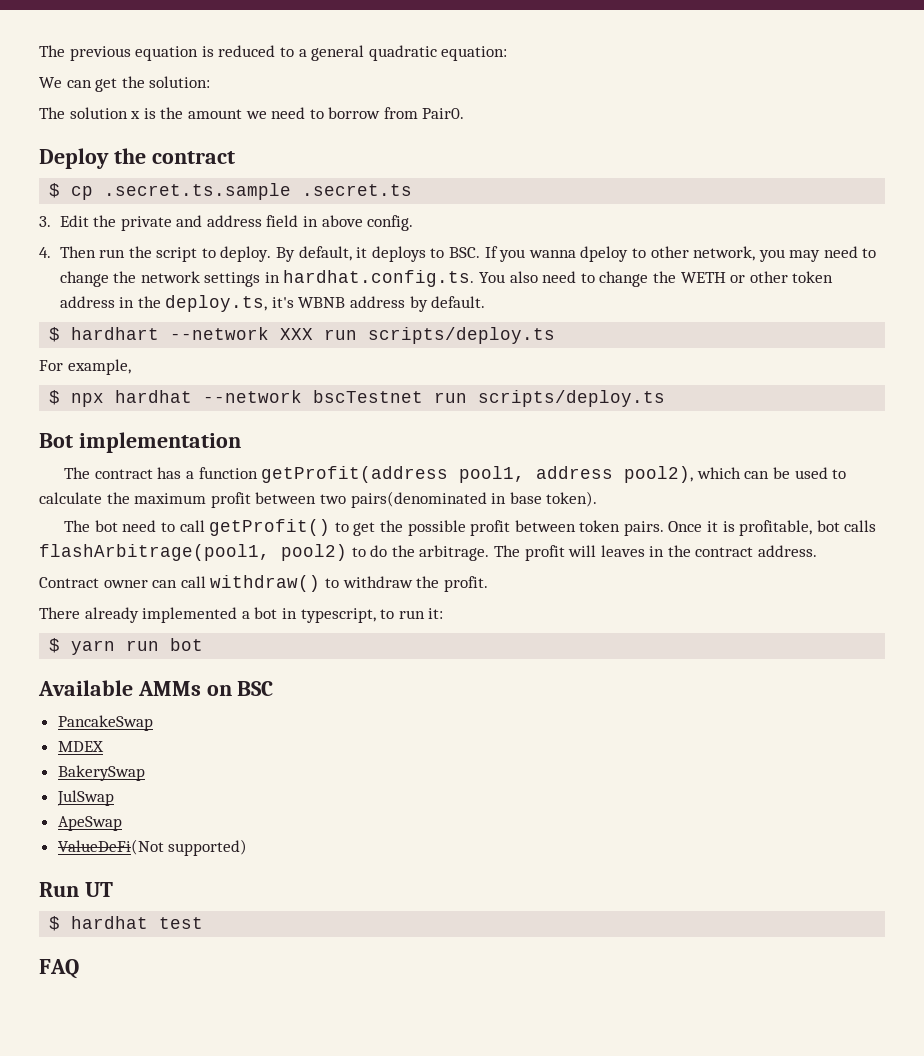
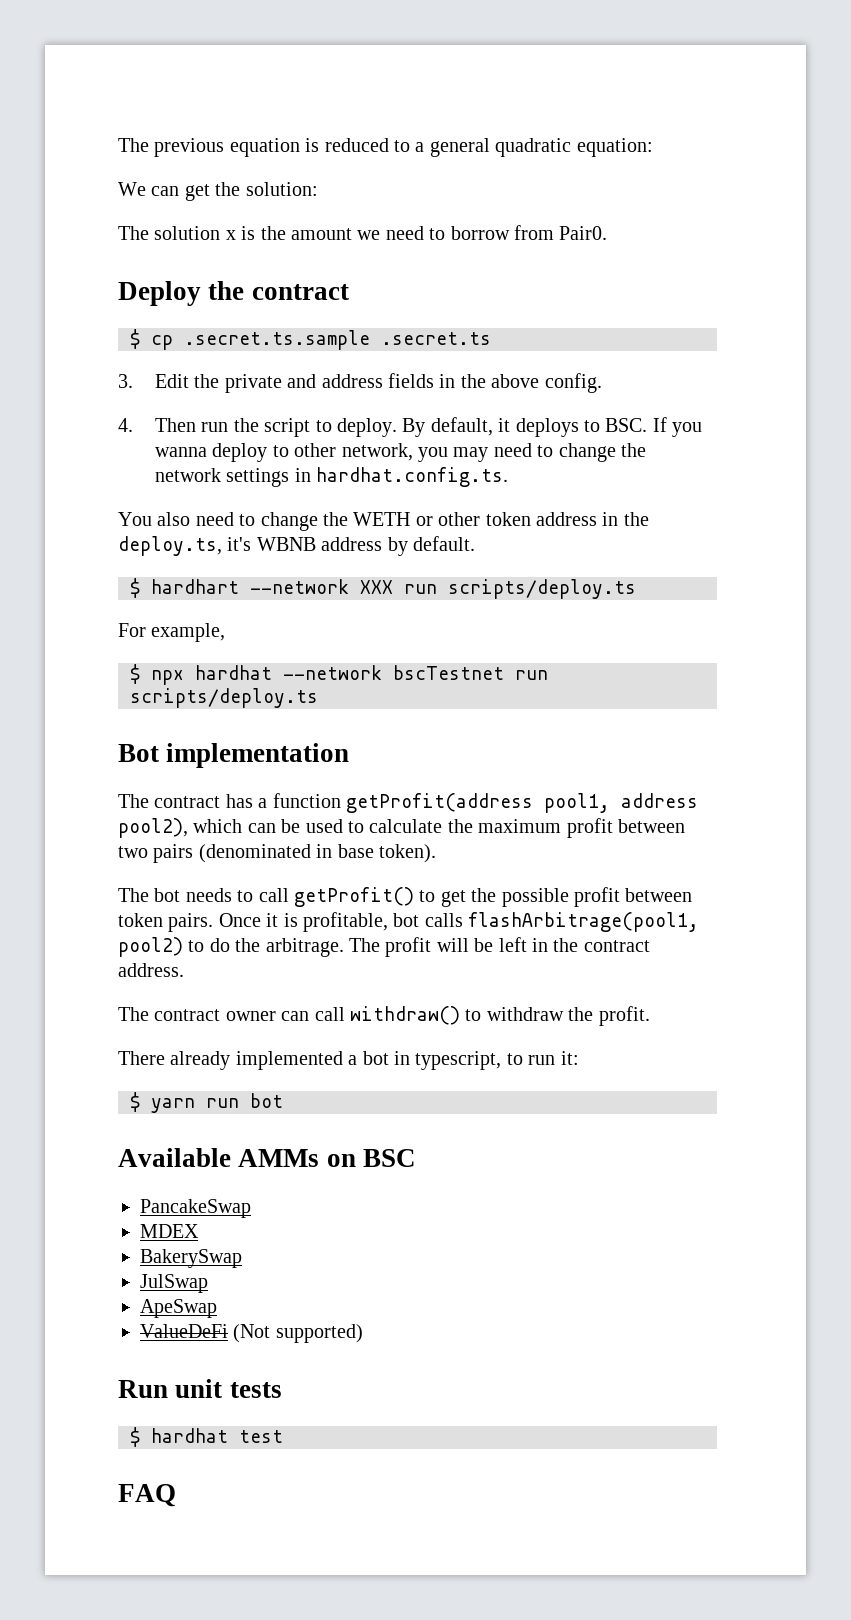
[266,215,319,227] field in -> [388,373,486,388] fields in the
[580,246,629,262] dpeloy -> [212,443,268,462] deploy
(475, 278) none -> (509, 477) //
[350,491,487,508] pairs(denominated -> [153,844,311,863] pairs (denominated
[122,520,157,532] need -> [185,888,232,902] needs
[600,545,645,557] leaves -> [474,937,527,952] be left
[39,577,99,588] Contract -> [118,1007,221,1021] The contract
[57,839,164,855] ValueDeFi(Not -> [140,1324,271,1343] ValueDeFi (Not
[84,882,113,897] UT -> [175,1379,282,1398] unit tests

